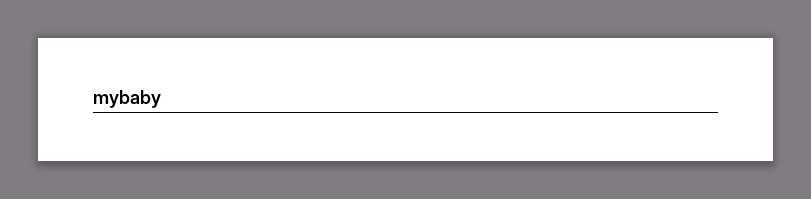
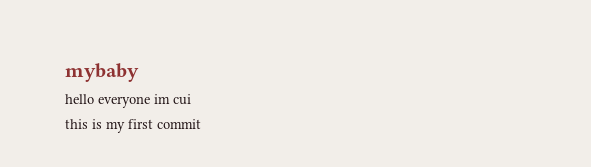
(161, 99) none -> [65,94,191,108] [65,119,201,133] // hello everyone im cui // this is my first commit

